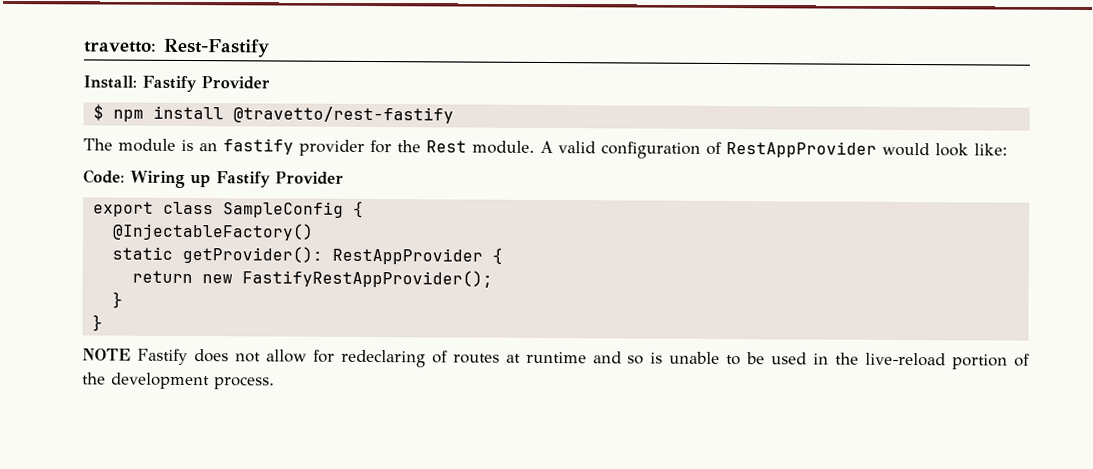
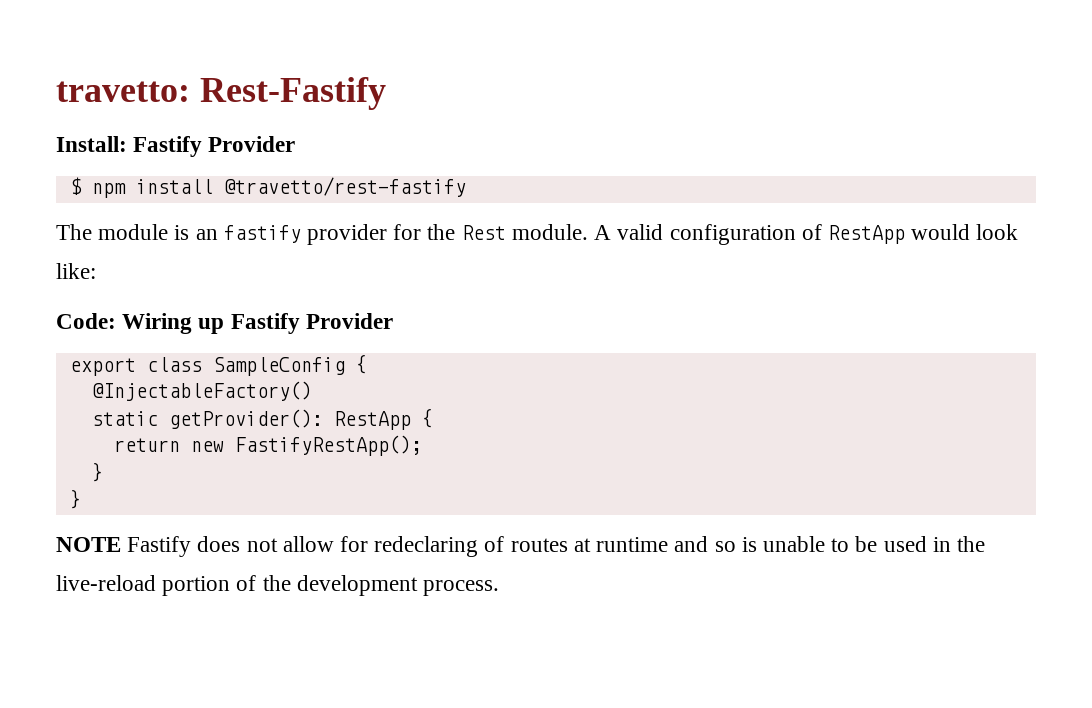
[726,141,877,158] RestAppProvider -> [827,225,905,244] RestApp
[331,247,483,265] RestAppProvider -> [333,411,411,430] RestApp
[241,269,493,288] FastifyRestAppProvider(); -> [234,435,422,456] FastifyRestApp();

